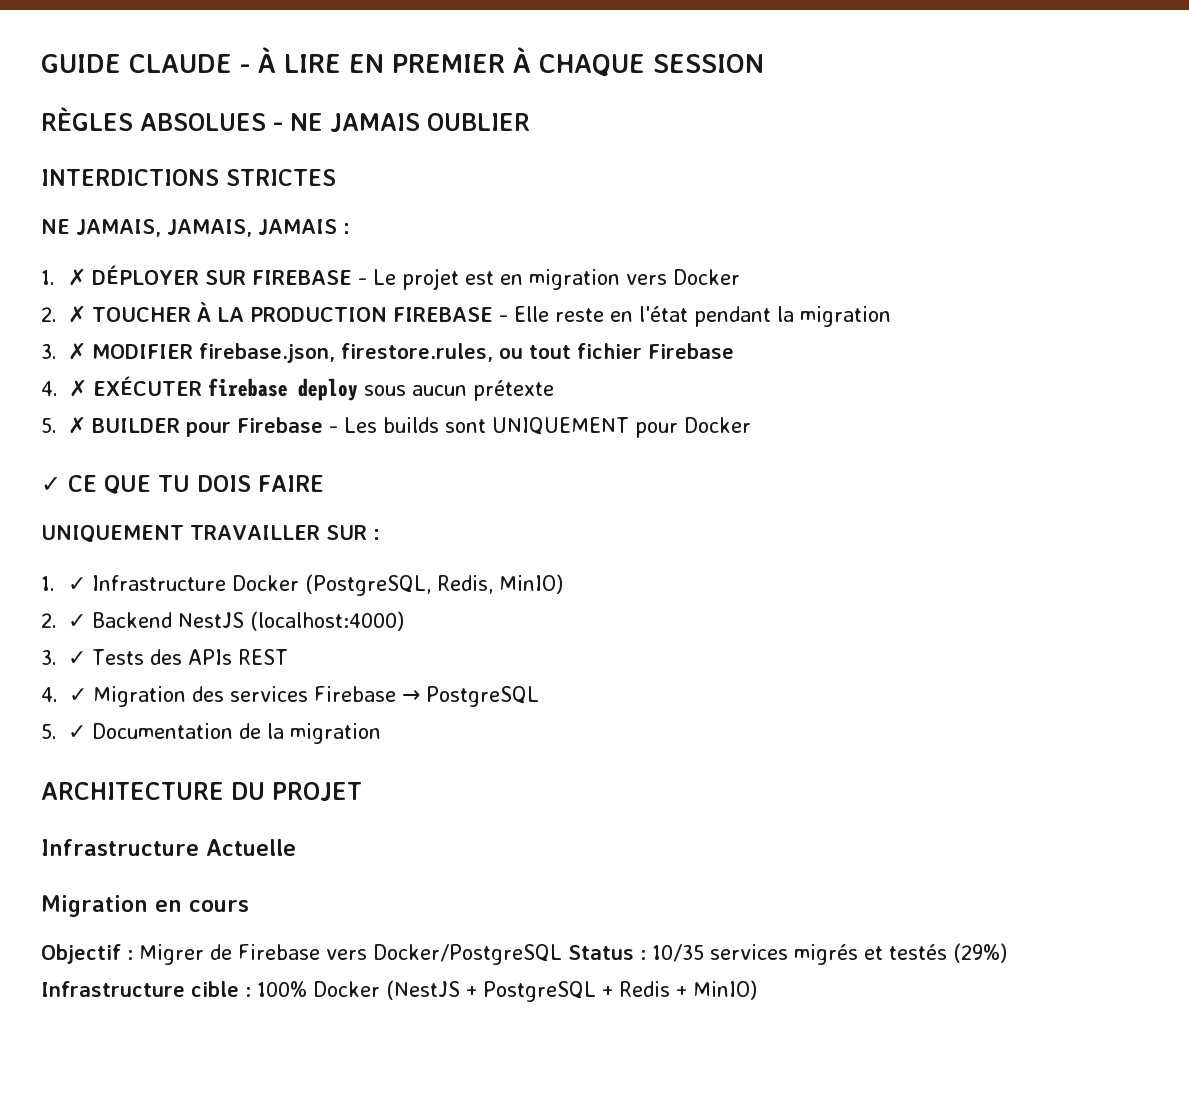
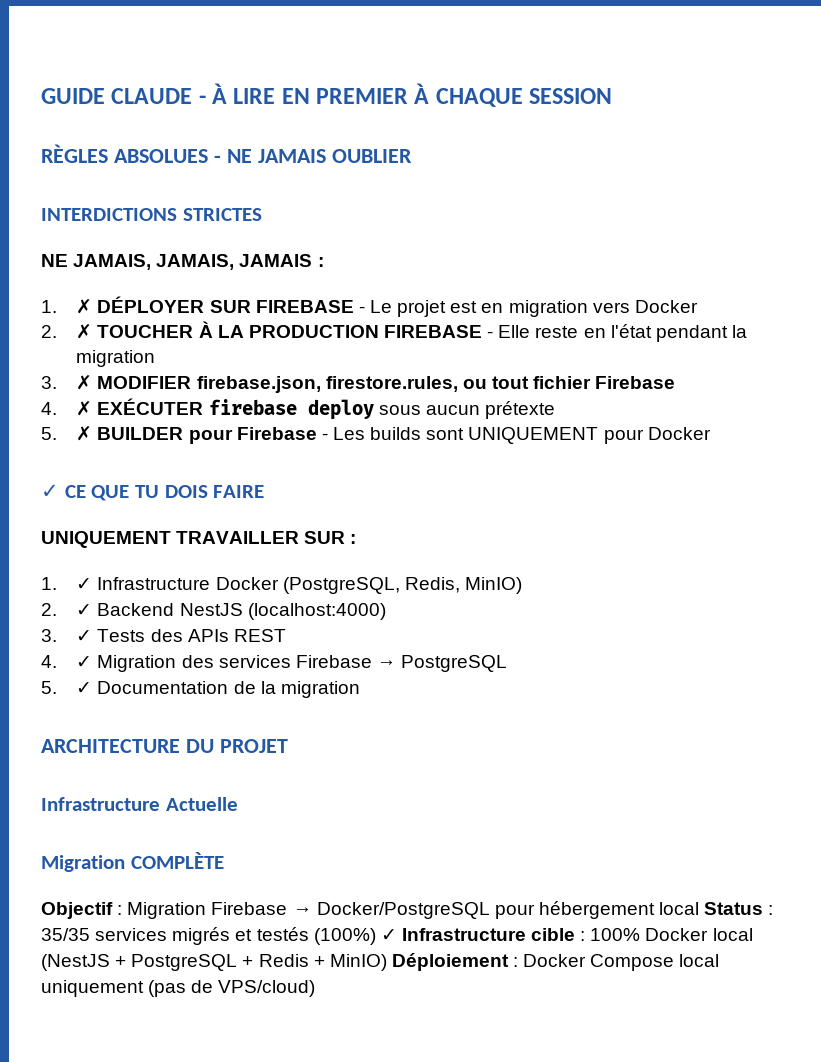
[155,900,249,912] en cours -> [130,852,224,869] COMPLÈTE
[139,944,562,965] Migrer de Firebase vers Docker/PostgreSQL -> [127,901,700,919] Migration Firebase → Docker/PostgreSQL pour hébergement local
[652,944,704,962] 10/35 -> [41,928,90,941] 35/35
[953,943,1007,963] (29%) -> [313,928,397,945] (100%) ✓
(380, 989) none -> [712,928,753,941] local
(757, 990) none -> [391,953,720,971] [41,980,316,997] Déploiement : Docker Compose local uniquement (pas de VPS/cloud)

